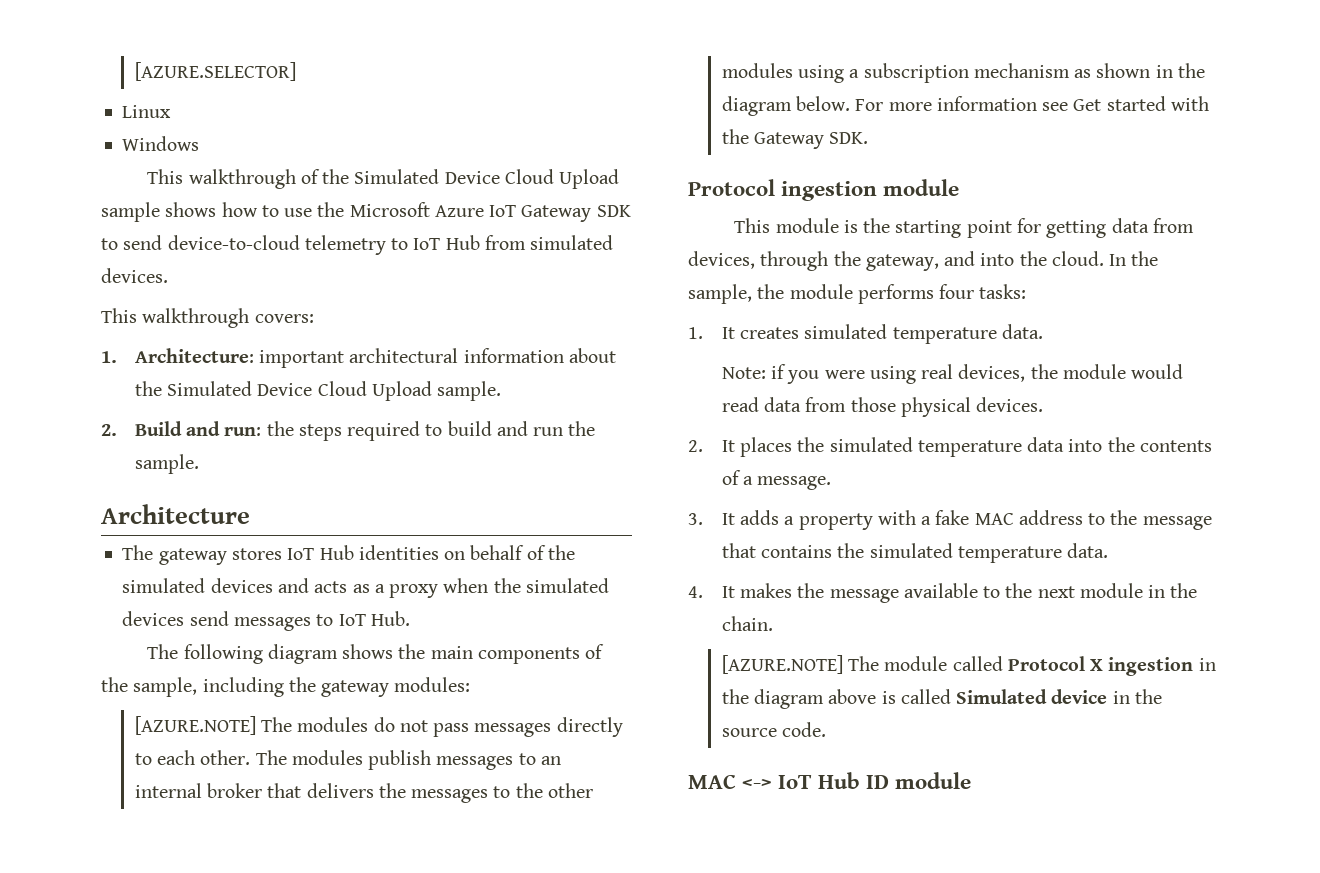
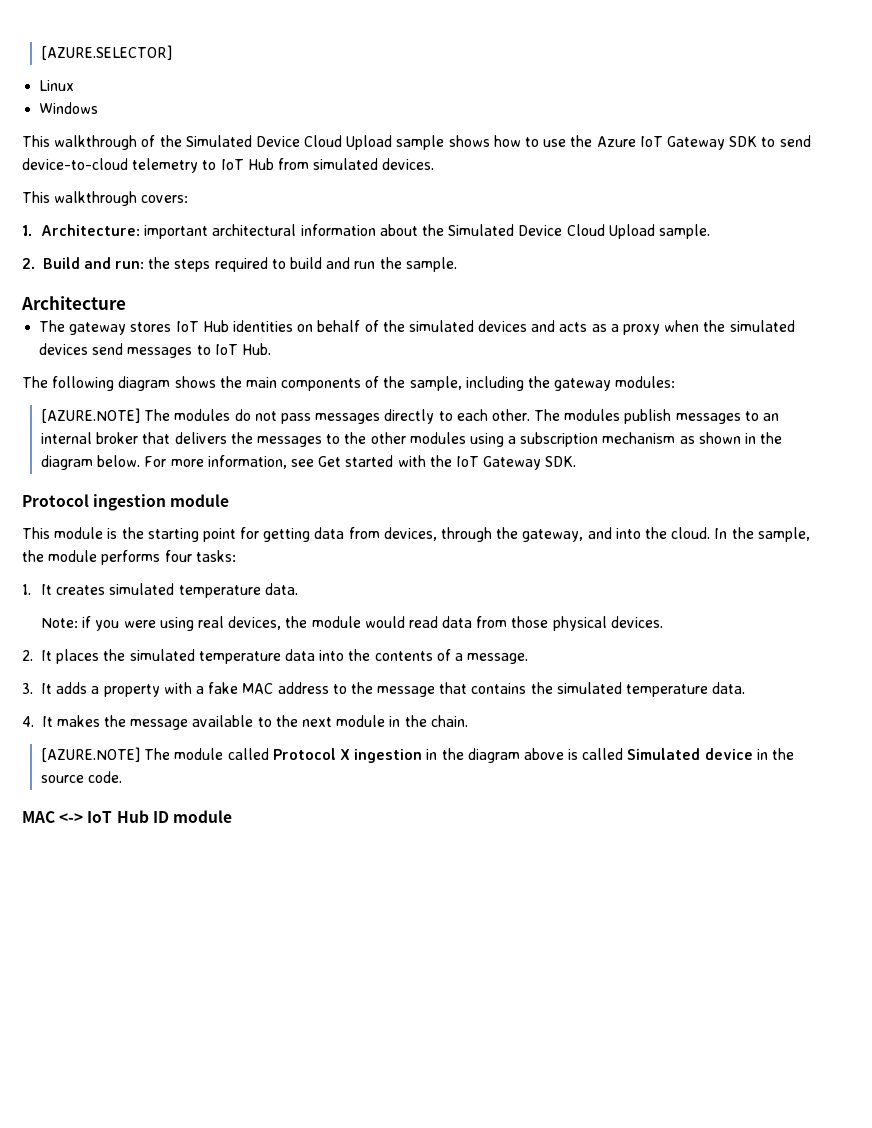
[349,202,430,217] Microsoft -> (593, 141) none
[936,96,1037,111] information -> [207,455,287,469] information,
(749, 136) none -> [455,456,479,467] IoT

